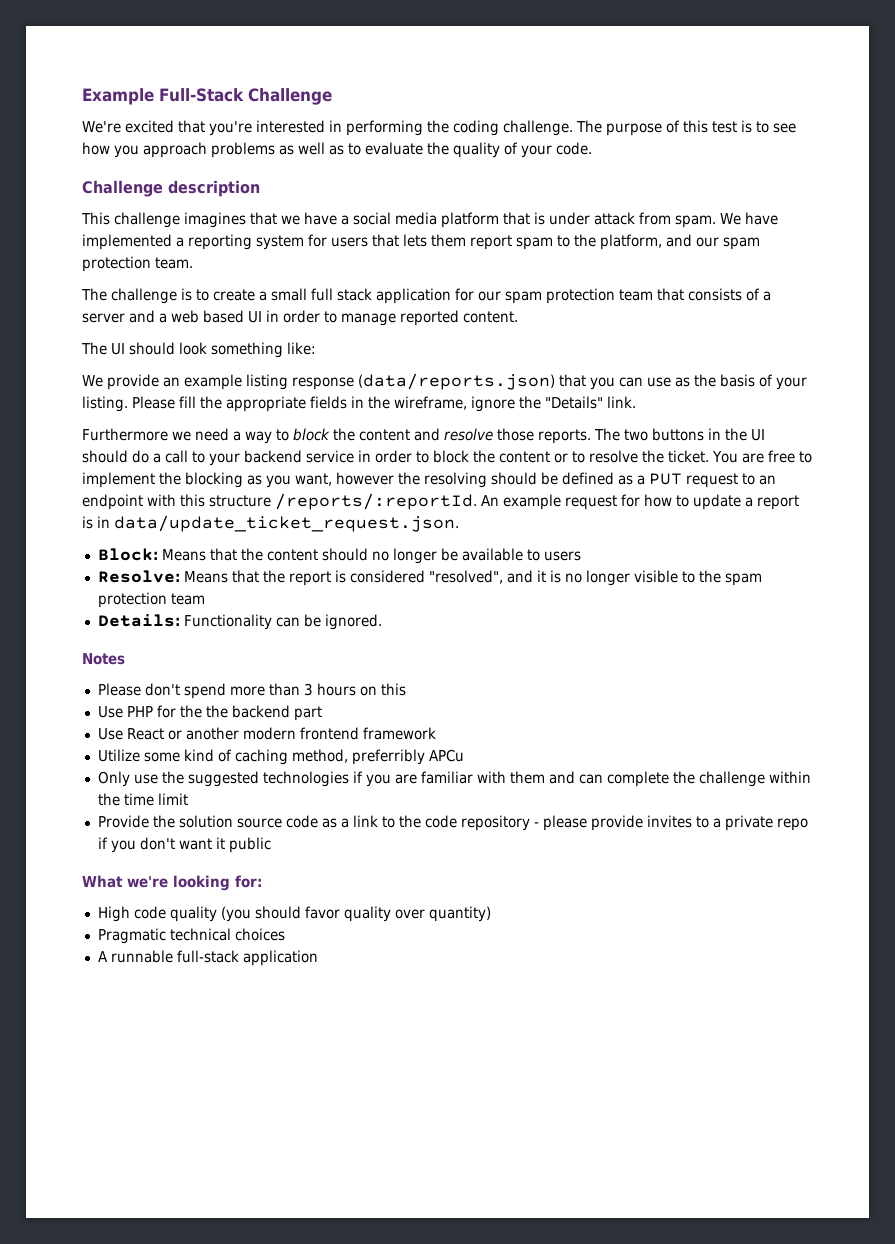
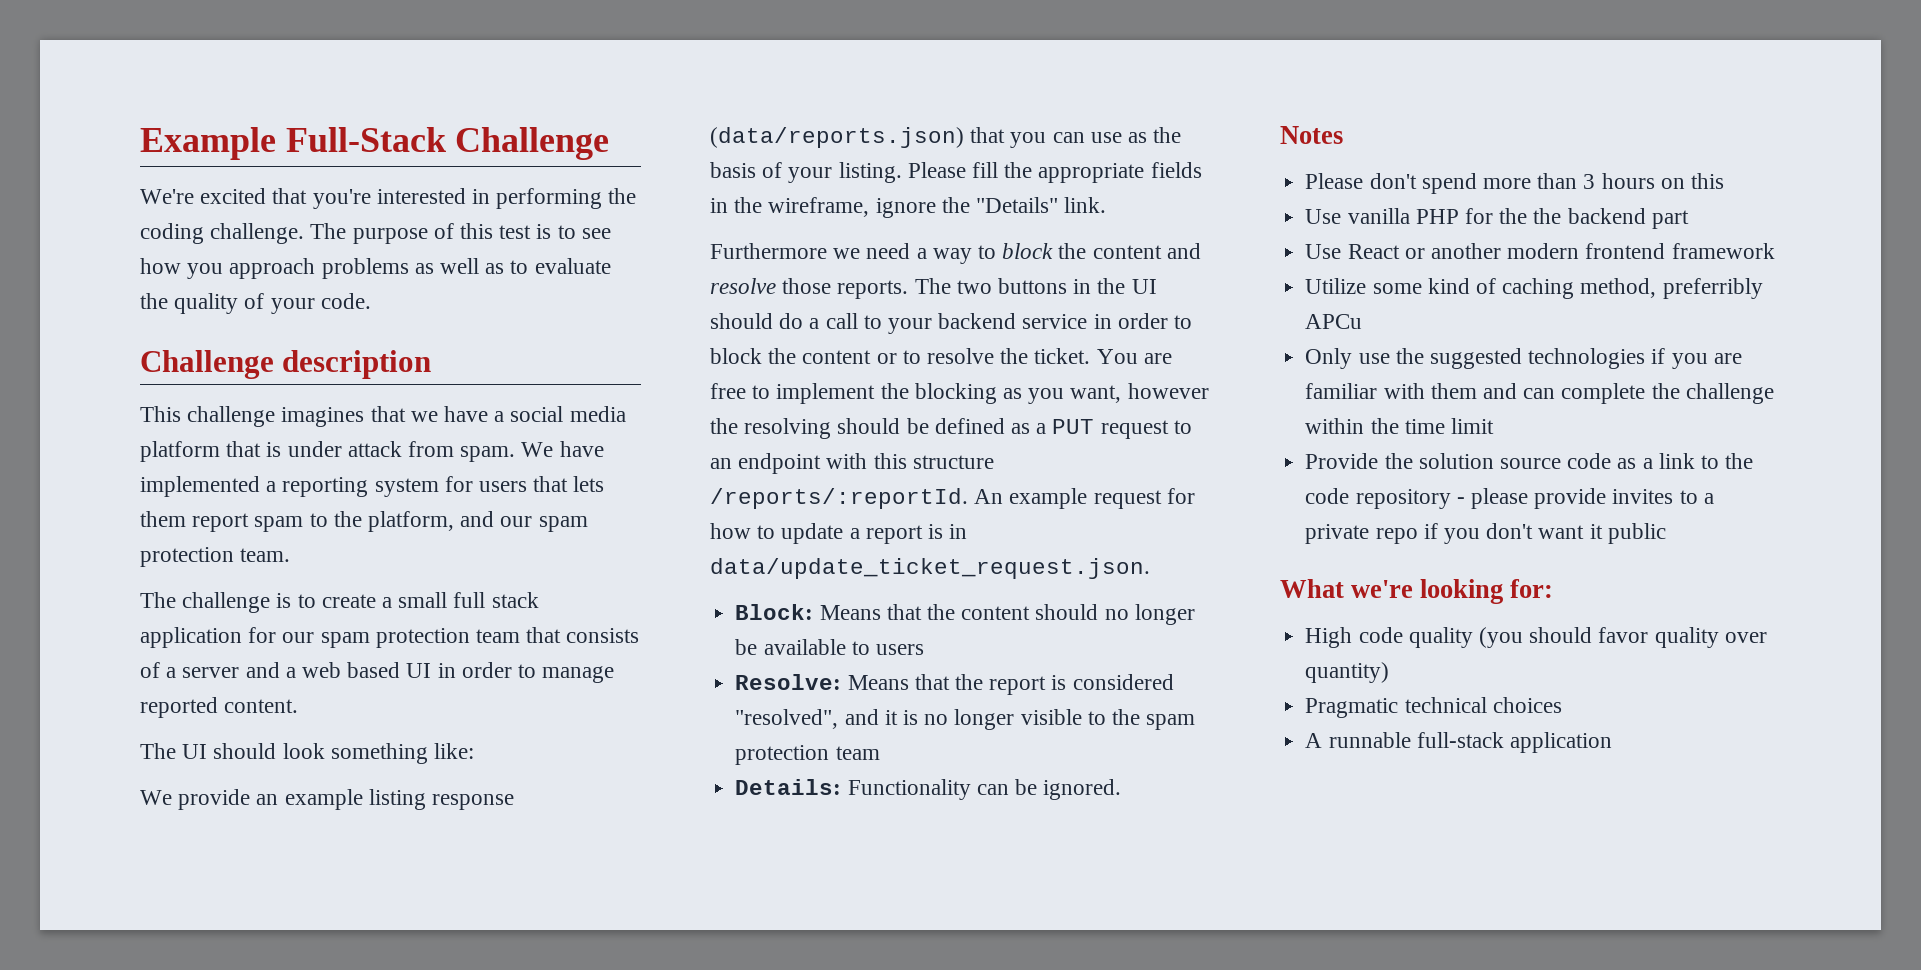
(123, 712) none -> [1347,208,1410,224] vanilla

